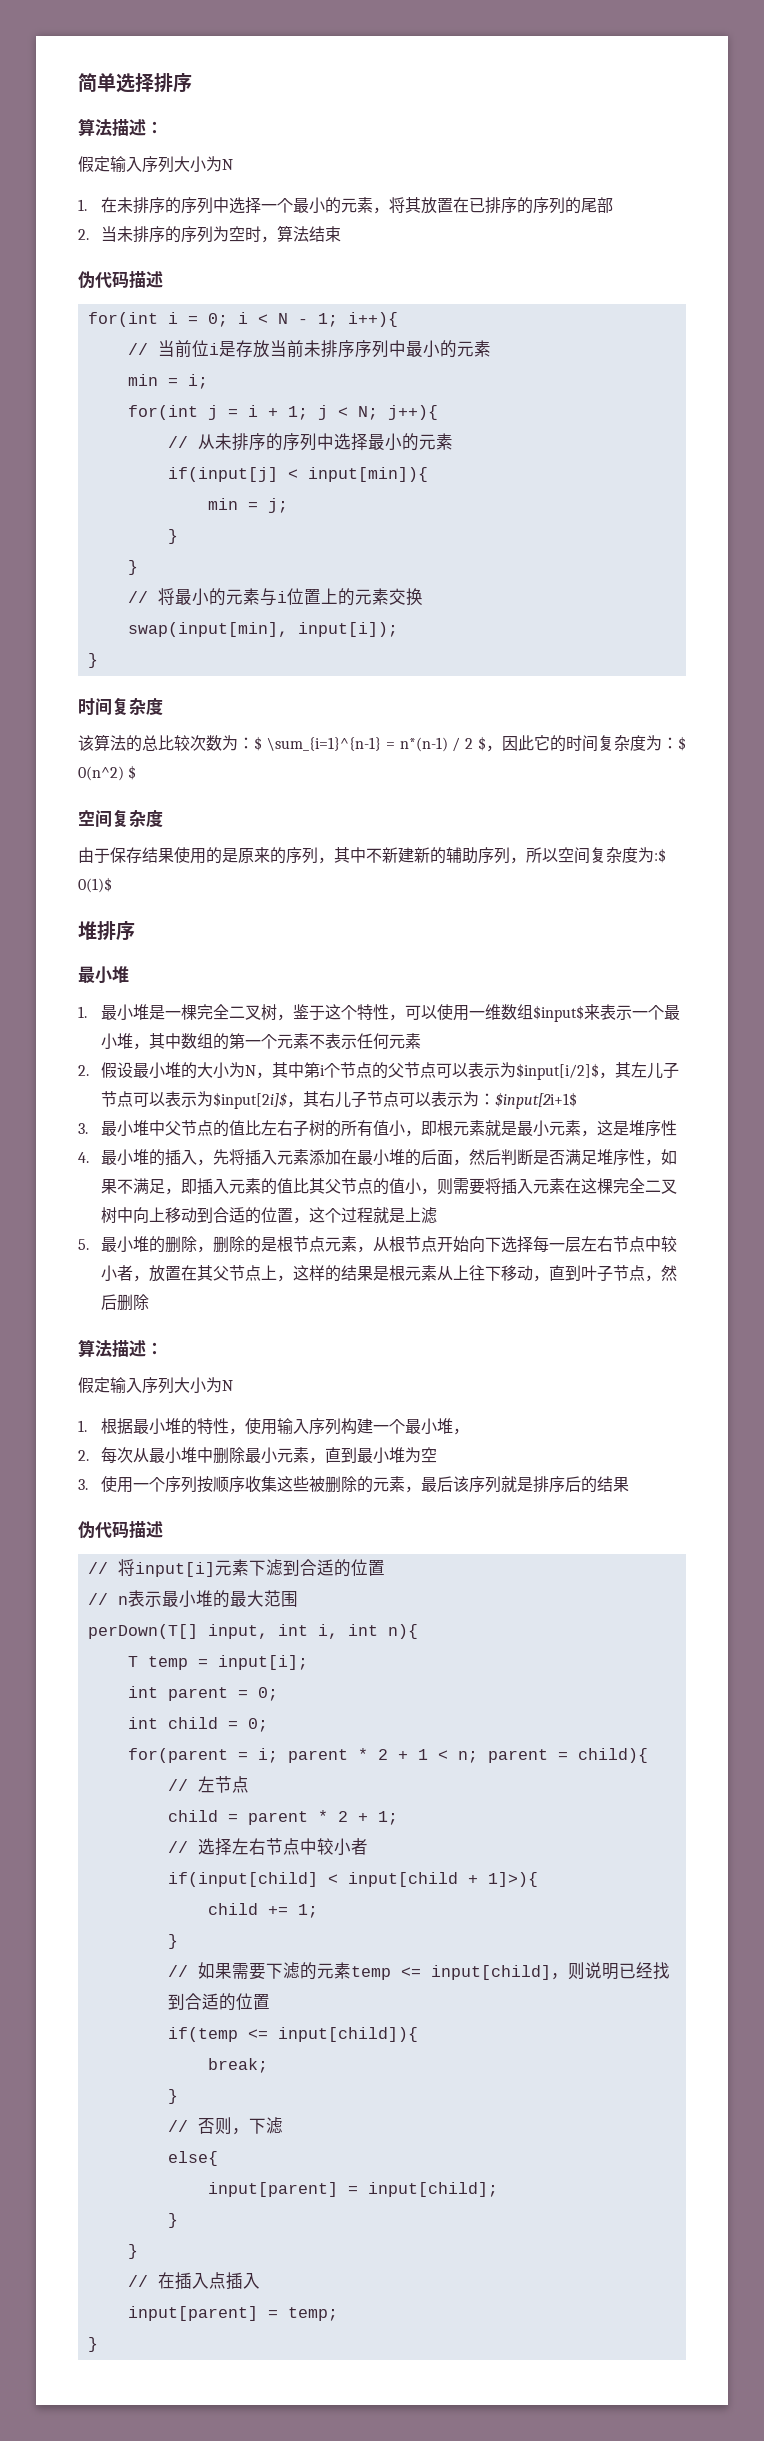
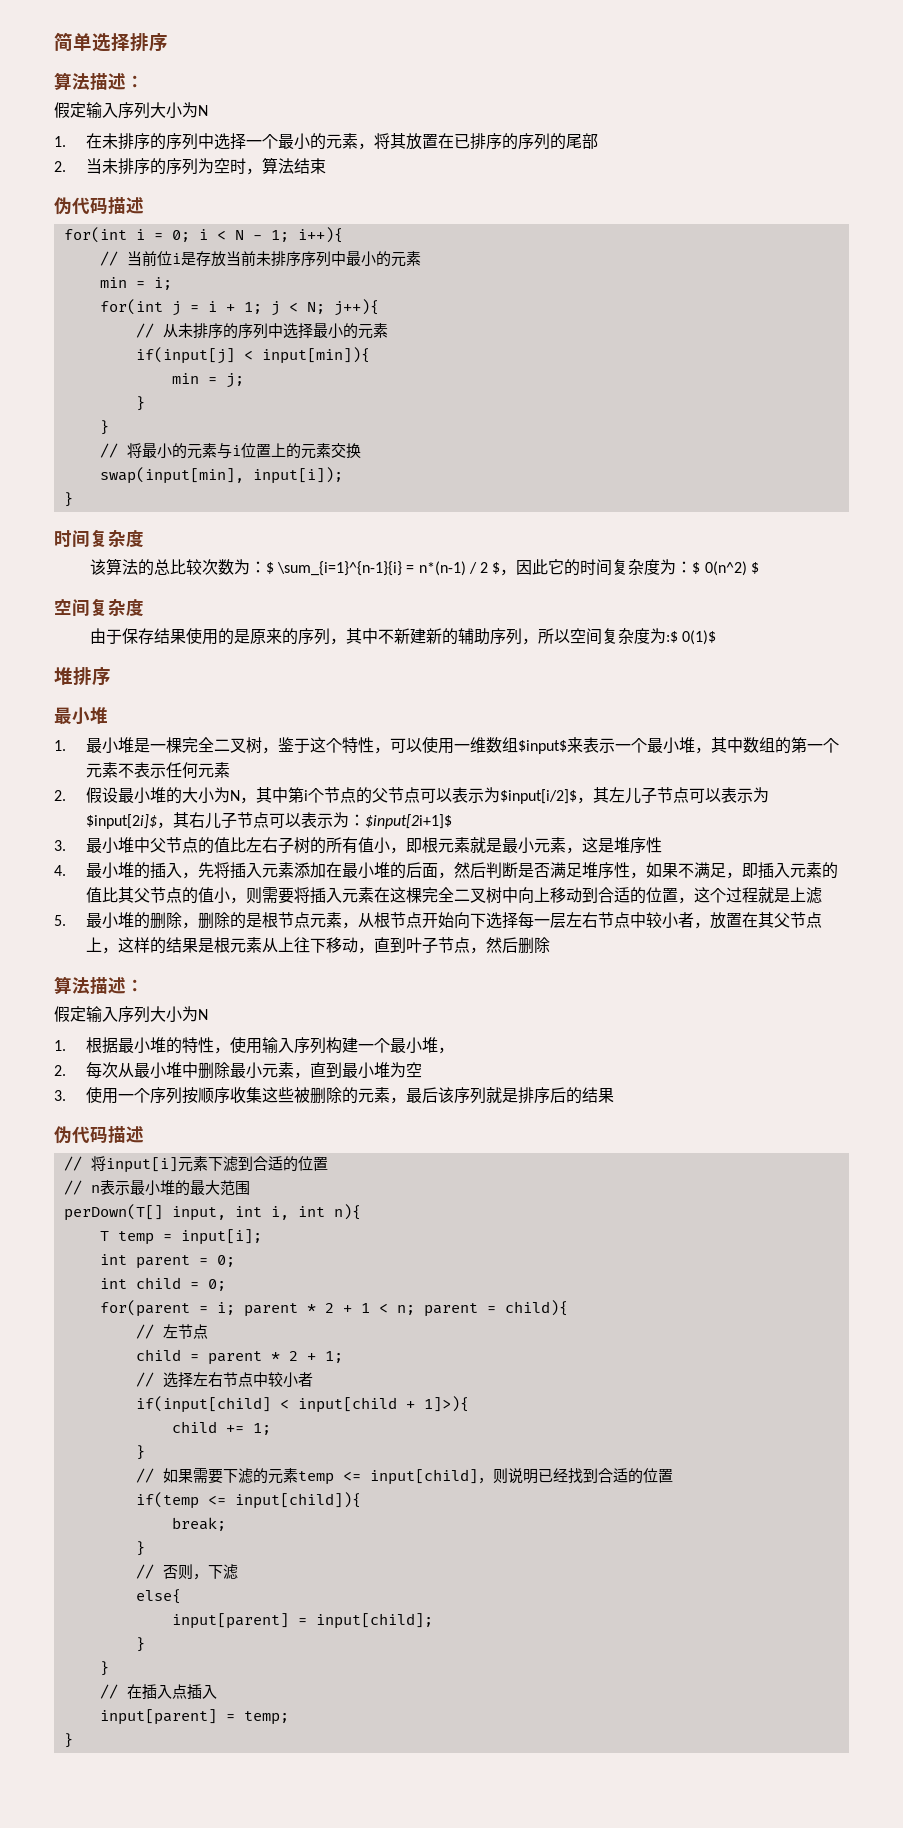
[266,737,381,751] \sum_{i=1}^{n-1} -> [276,561,402,576] \sum_{i=1}^{n-1}{i}
[494,1092,577,1109] $input[2i+1$ -> [364,814,452,829] $input[2i+1]$

